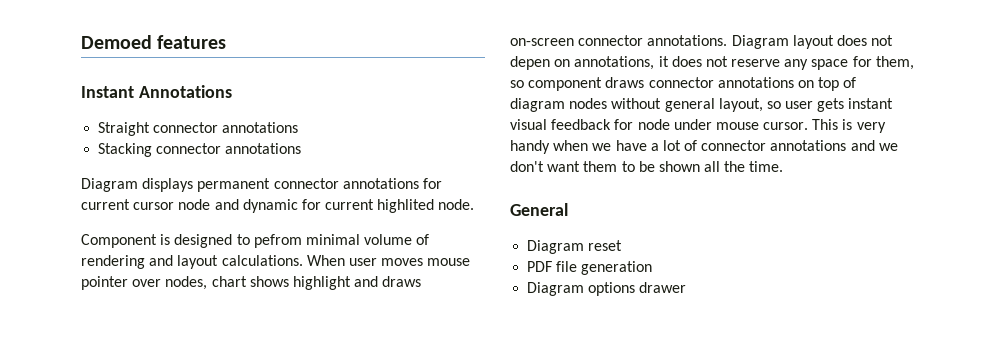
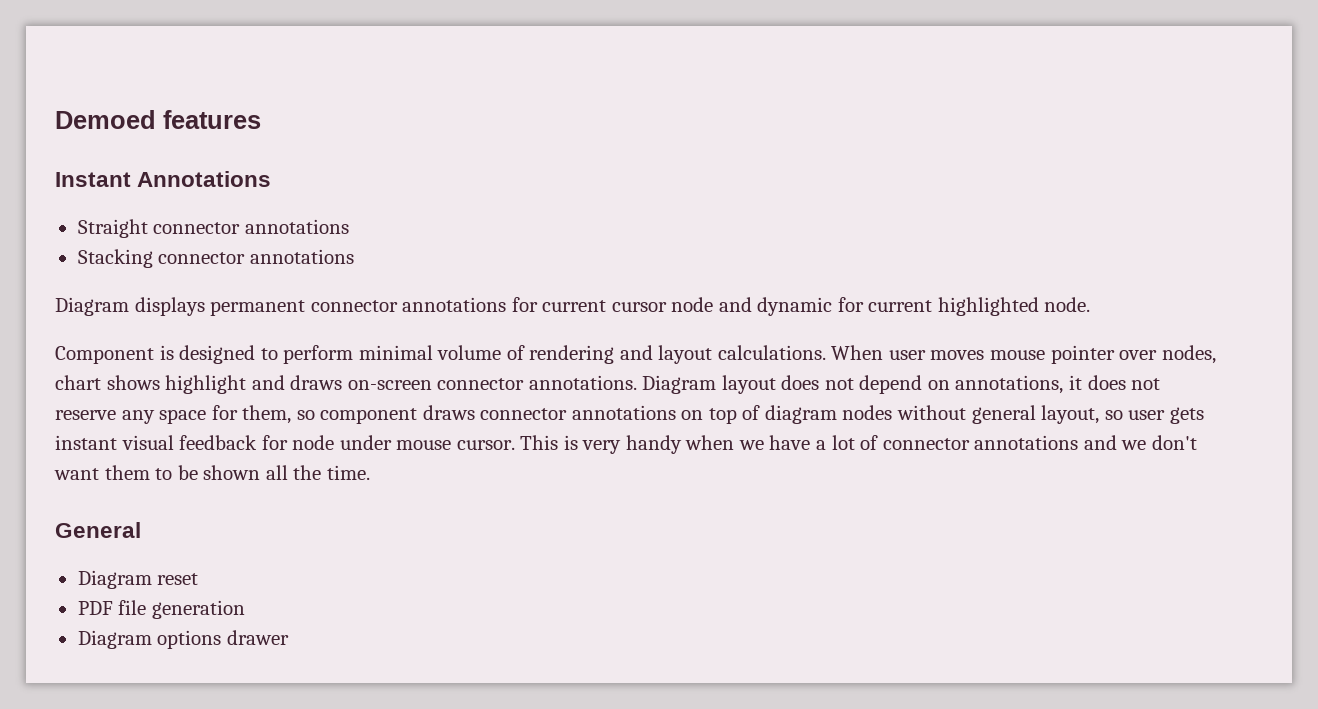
[377,199,435,213] highlited -> [937,297,1039,316] highlighted
[253,234,302,248] pefrom -> [283,345,354,364] perform
[510,56,550,70] depen -> [859,375,923,394] depend

